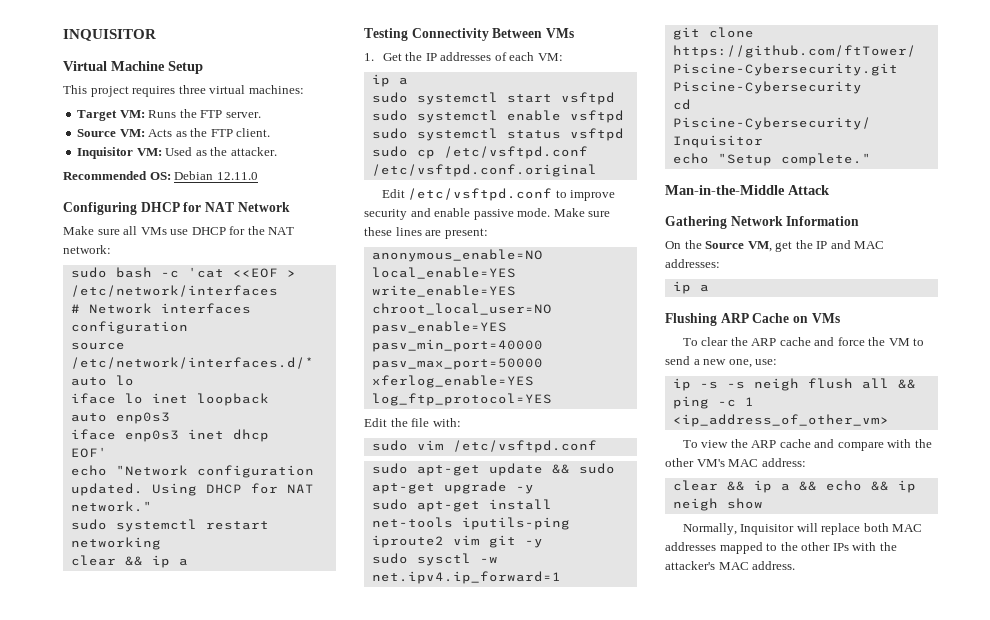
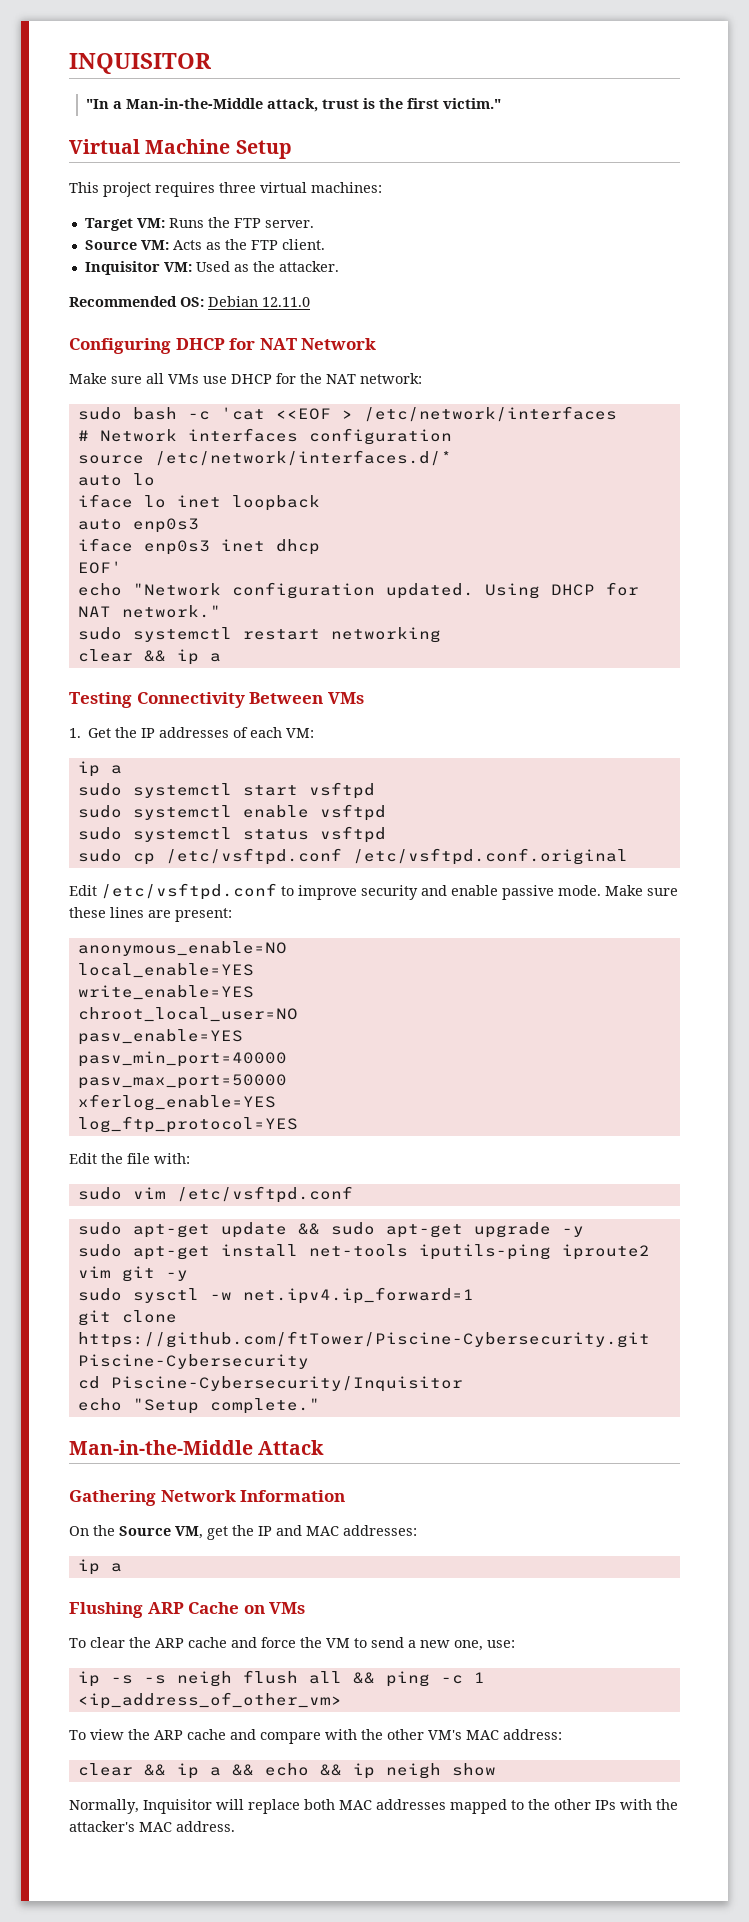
(156, 35) none -> [86,98,502,112] // "In a Man-in-the-Middle attack, trust is the first victim."

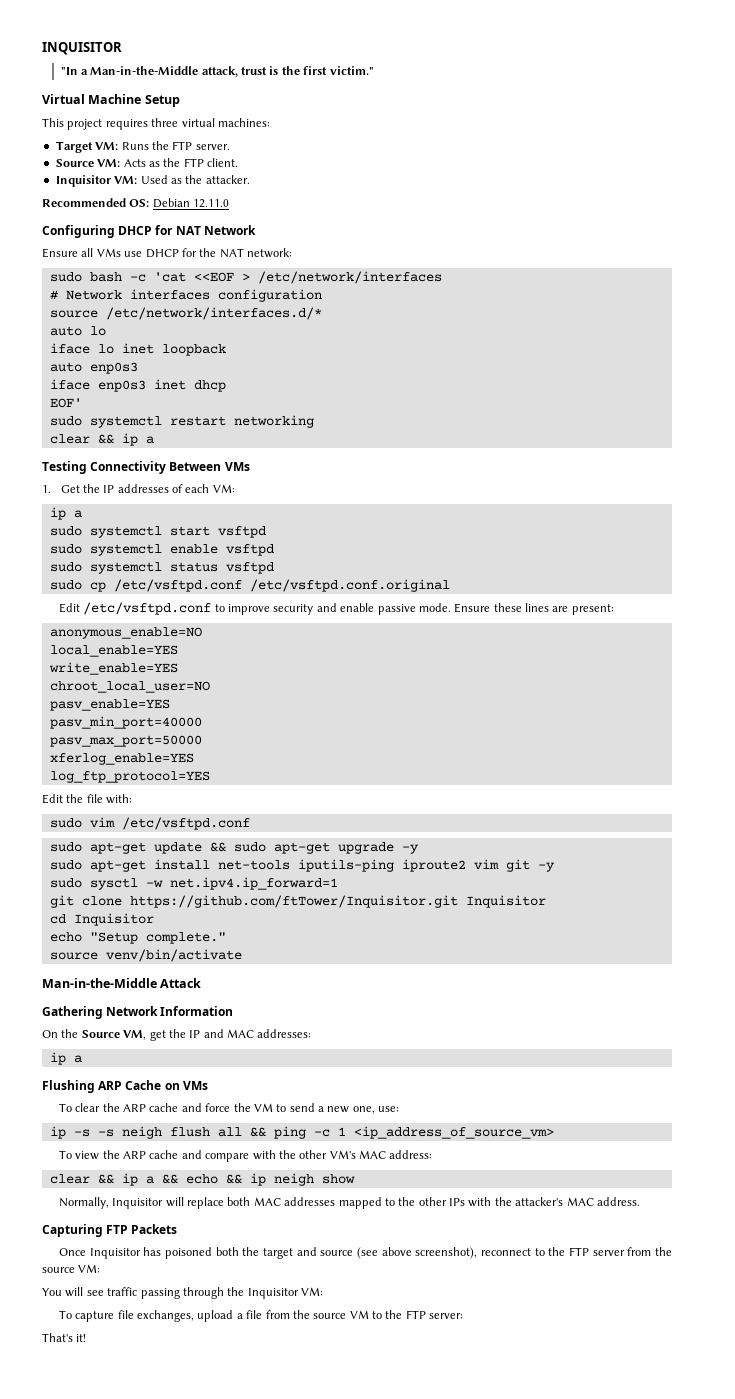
[69,373,142,384] Make sure -> [42,248,78,258] Ensure
[77,582,639,599] [77,605,221,618] // echo "Network configuration updated. Using DHCP for NAT network." -> (82, 403) none
[605,885,678,896] Make sure -> [454,603,491,613] Ensure
[77,1331,650,1348] [77,1354,309,1369] https://github.com/ftTower/Piscine-Cybersecurity.git Piscine-Cybersecurity -> [129,895,546,908] https://github.com/ftTower/Inquisitor.git Inquisitor
[110,1376,463,1392] Piscine-Cybersecurity/Inquisitor -> [73,913,154,926] Inquisitor
(320, 1406) none -> [49,949,242,962] // source venv/bin/activate
[77,1692,342,1709] <ip_address_of_other_vm> -> [353,1126,554,1139] <ip_address_of_source_vm>
(235, 1826) none -> [42,1224,178,1237] [58,1247,672,1259] [42,1264,101,1273] [42,1287,323,1299] [58,1310,464,1322] [42,1333,87,1342] // Capturing FTP Packets // Once Inquisitor has poisoned both the target and source (see above screenshot), reconnect to the FTP server from the source VM: // You will see traffic passing through the Inquisitor VM: // To capture file exchanges, upload a file from the source VM to the FTP server: // That's it!

